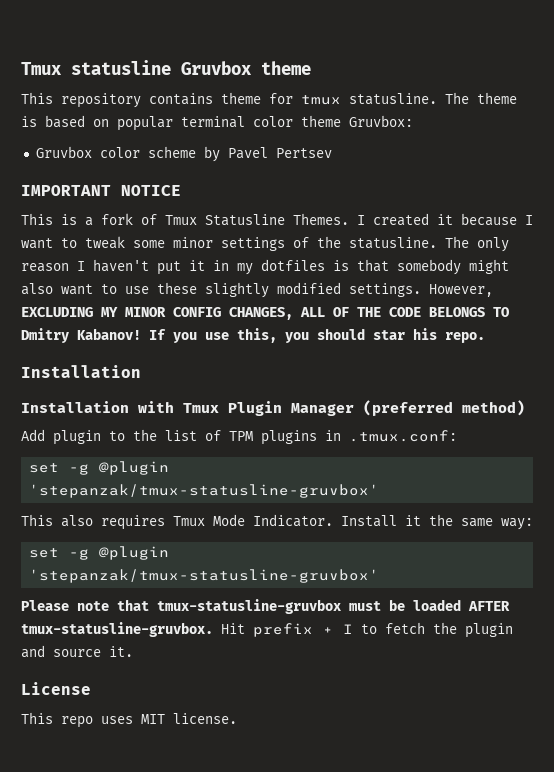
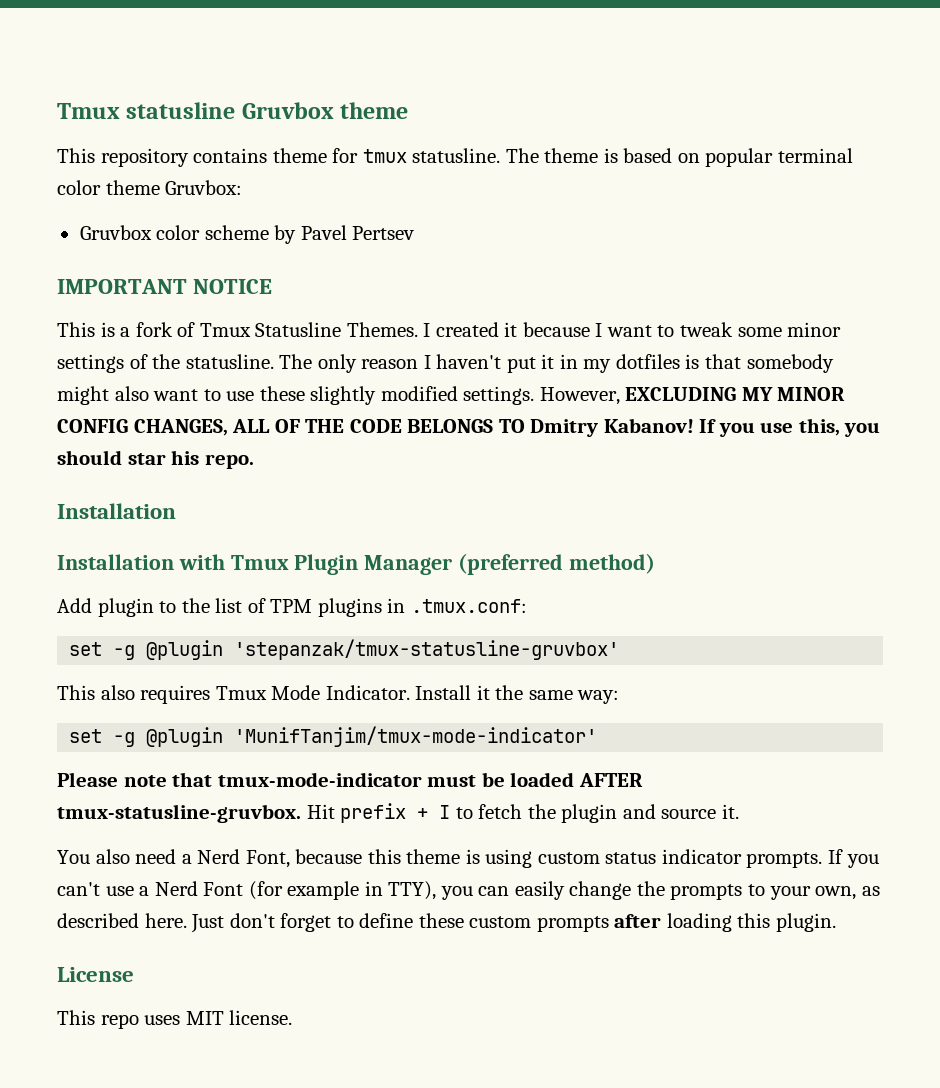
[29,569,380,583] 'stepanzak/tmux-statusline-gruvbox' -> [234,726,598,747] 'MunifTanjim/tmux-mode-indicator'
[157,599,341,614] tmux-statusline-gruvbox -> [217,772,422,787] tmux-mode-indicator
(133, 651) none -> [57,849,879,868] [57,881,880,900] [57,913,836,933] // You also need a Nerd Font, because this theme is using custom status indicator prompts. If you can't use a Nerd Font (for example in TTY), you can easily change the prompts to your own, as described here. Just don't forget to define these custom prompts after loading this plugin.

